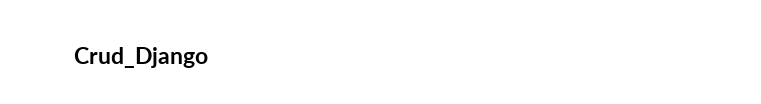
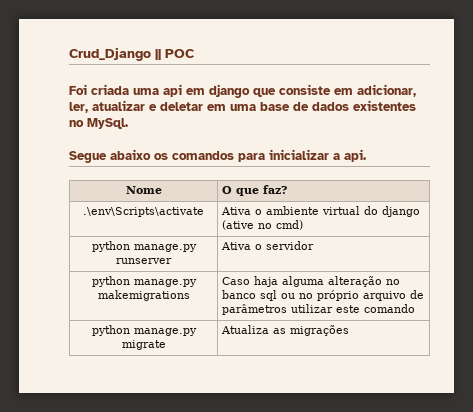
(208, 57) none -> [155,49,195,60] [69,84,416,98] [69,100,416,113] [69,118,128,129] [69,149,366,163] [125,186,162,194] [221,185,287,196] [83,207,204,217] [220,206,420,217] [221,220,303,230] [91,241,197,252] [116,258,172,264] [220,241,314,250] [91,276,197,287] [97,290,190,301] [221,276,400,287] [221,290,424,301] [221,304,415,315] [91,325,197,336] [121,340,166,350] [220,325,349,336] || POC // Foi criada uma api em django que consiste em adicionar, ler, atualizar e deletar em uma base de dados existentes no MySql. // Segue abaixo os comandos para inicializar a api. // Nome | O que faz? // .\env\Scripts\activate | Ativa o ambiente virtual do django (ative no cmd) // python manage.py runserver | Ativa o servidor // python manage.py makemigrations | Caso haja alguma alteração no banco sql ou no próprio arquivo de parâmetros utilizar este comando // python manage.py migrate | Atualiza as migrações

